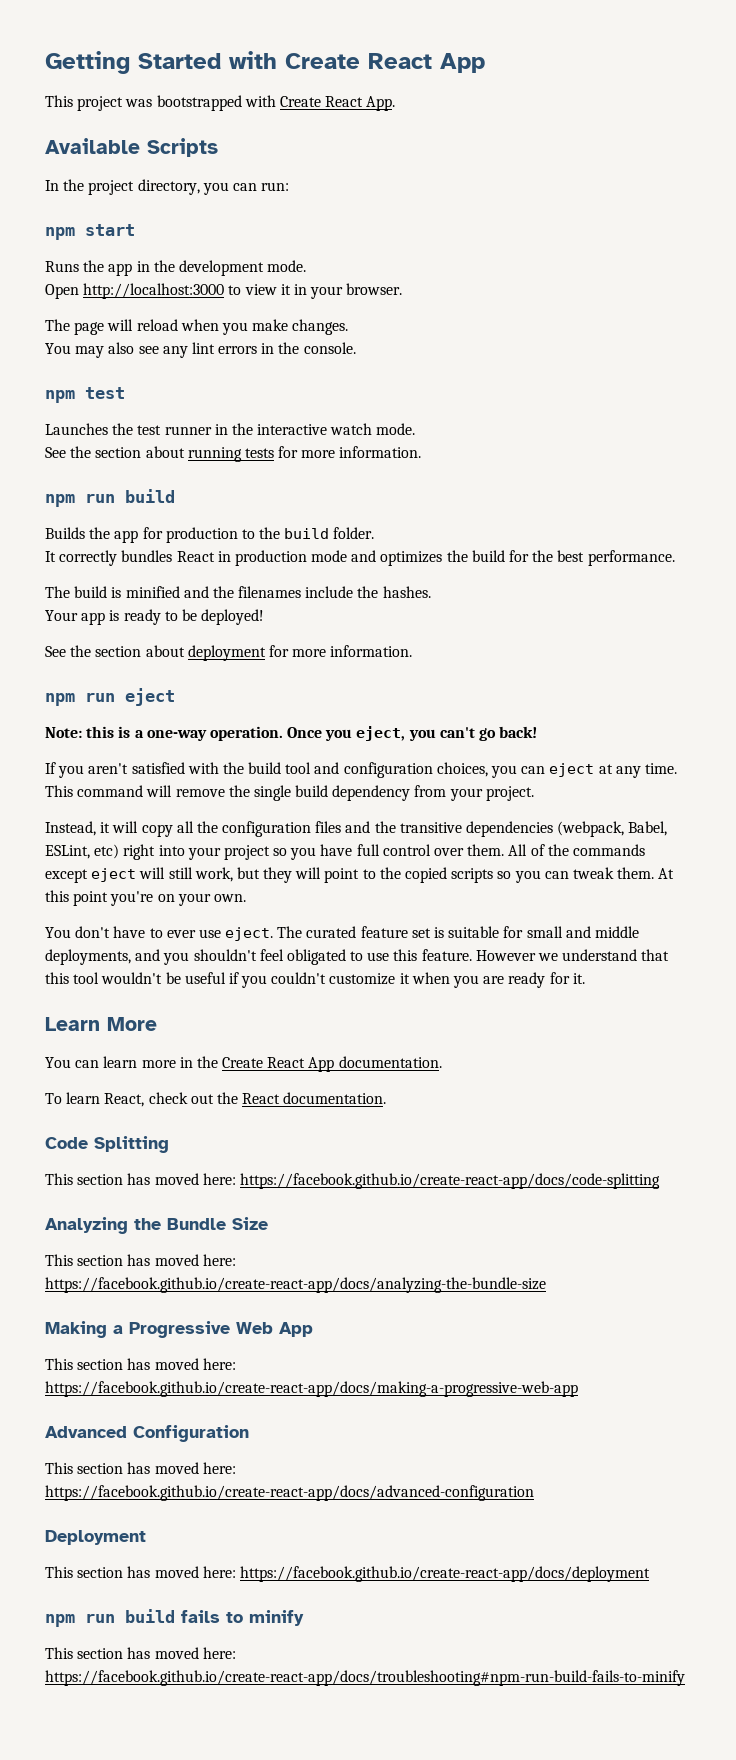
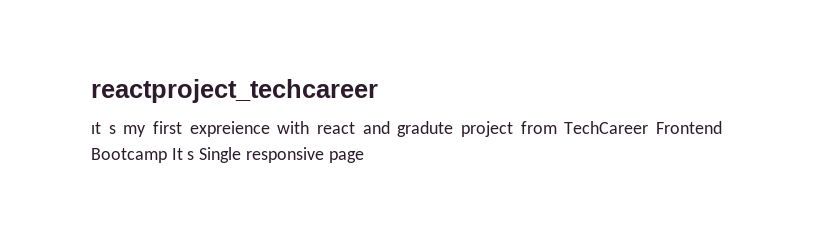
[45,51,485,74] [45,95,396,111] [45,138,218,157] [45,179,290,195] [45,224,135,240] [45,260,307,276] [45,283,403,299] [45,319,349,335] [45,342,356,358] [45,387,125,403] [45,423,416,435] [45,446,422,462] [45,489,175,507] [45,527,375,543] [45,550,675,566] [45,586,431,598] [45,609,265,625] [45,645,413,661] [45,688,175,706] [45,726,538,741] [45,762,677,778] [45,785,534,801] [45,821,668,837] [45,844,645,860] [45,867,675,883] [45,890,246,906] [45,926,639,941] [45,949,670,965] [45,972,585,988] [45,1017,157,1031] [45,1056,442,1072] [45,1092,387,1107] [45,1136,169,1153] [45,1173,660,1189] [45,1217,268,1234] [45,1254,236,1266] [45,1277,546,1293] [45,1321,313,1338] [45,1358,236,1370] [45,1381,578,1397] [45,1425,249,1442] [45,1462,236,1474] [45,1485,534,1501] [45,1530,146,1545] [45,1566,650,1582] [45,1609,304,1627] [45,1647,236,1659] [45,1670,685,1686] Getting Started with Create React App // This project was bootstrapped with Create React App. // Available Scripts // In the project directory, you can run: // npm start // Runs the app in the development mode. // Open http://localhost:3000 to view it in your browser. // The page will reload when you make changes. // You may also see any lint errors in the console. // npm test // Launches the test runner in the interactive watch mode. // See the section about running tests for more information. // npm run build // Builds the app for production to the build folder. // It correctly bundles React in production mode and optimizes the build for the best performance. // The build is minified and the filenames include the hashes. // Your app is ready to be deployed! // See the section about deployment for more information. // npm run eject // Note: this is a one-way operation. Once you eject, you can't go back! // If you aren't satisfied with the build tool and configuration choices, you can eject at any time. This command will remove the single build dependency from your project. // Instead, it will copy all the configuration files and the transitive dependencies (webpack, Babel, ESLint, etc) right into your project so you have full control over them. All of the commands except eject will still work, but they will point to the copied scripts so you can tweak them. At this point you're on your own. // You don't have to ever use eject. The curated feature set is suitable for small and middle deployments, and you shouldn't feel obligated to use this feature. However we understand that this tool wouldn't be useful if you couldn't customize it when you are ready for it. // Learn More // You can learn more in the Create React App documentation. // To learn React, check out the React documentation. // Code Splitting // This section has moved here: https://facebook.github.io/create-react-app/docs/code-splitting // Analyzing the Bundle Size // This section has moved here: https://facebook.github.io/create-react-app/docs/analyzing-the-bundle-size // Making a Progressive Web App // This section has moved here: https://facebook.github.io/create-react-app/docs/making-a-progressive-web-app // Advanced Configuration // This section has moved here: https://facebook.github.io/create-react-app/docs/advanced-configuration // Deployment // This section has moved here: https://facebook.github.io/create-react-app/docs/deployment // npm run build fails to minify // This section has moved here: https://facebook.github.io/create-react-app/docs/troubleshooting#npm-run-build-fails-to-minify -> [91,79,378,103] [91,121,723,137] [91,147,364,163] reactproject_techcareer // ıt s my first expreience with react and gradute project from TechCareer Frontend Bootcamp It s Single responsive page

